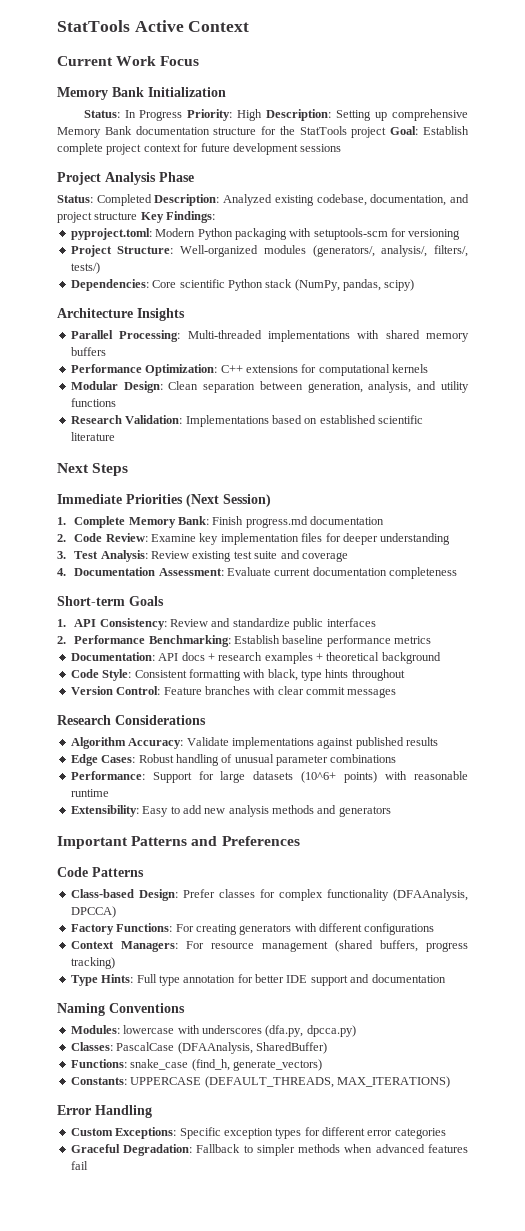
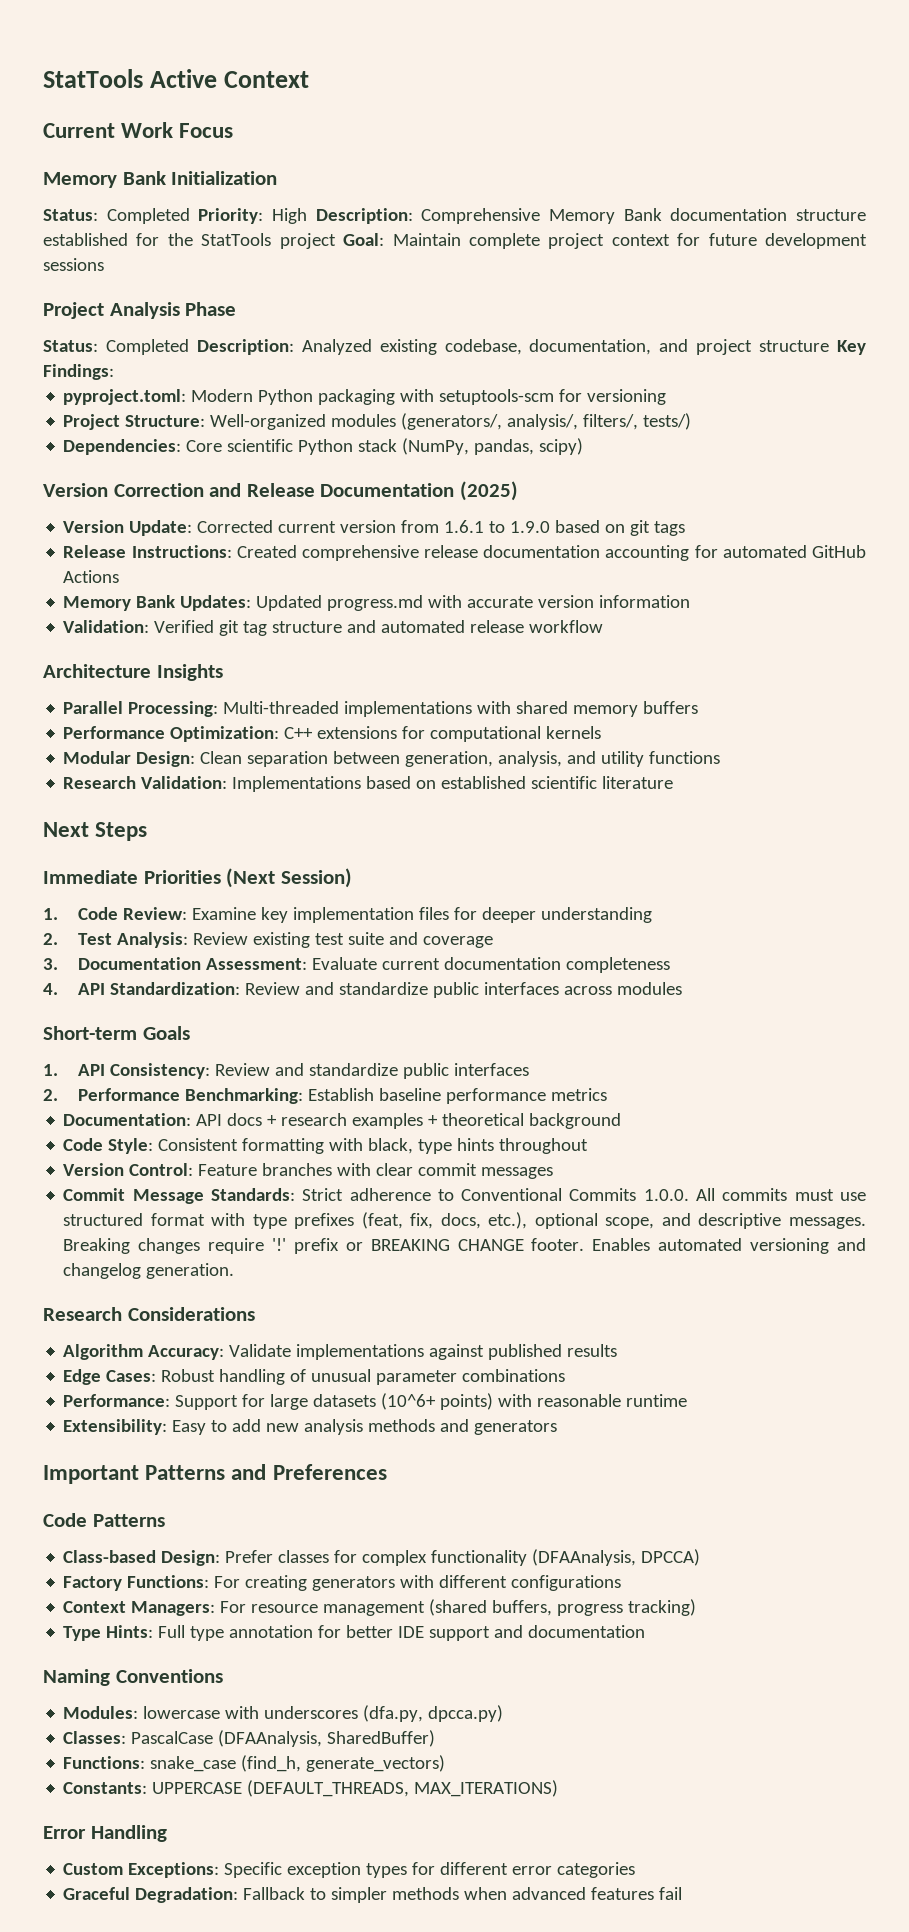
[124,110,183,121] In Progress -> [106,208,190,224] Completed
[336,109,468,121] Setting up comprehensive -> [421,208,541,224] Comprehensive
(257, 131) none -> [43,233,128,246] established
[422,126,469,135] Establish -> [392,233,461,246] Maintain
(415, 285) none -> [43,481,518,501] [63,520,686,536] [63,545,866,561] [63,570,120,583] [63,595,691,611] [63,620,604,636] // Version Correction and Release Documentation (2025) // Version Update: Corrected current version from 1.6.1 to 1.9.0 based on git tags // Release Instructions: Created comprehensive release documentation accounting for automated GitHub Actions // Memory Bank Updates: Updated progress.md with accurate version information // Validation: Verified git tag structure and automated release workflow
[74,516,385,528] [57,534,66,542] Complete Memory Bank: Finish progress.md documentation // 2. -> (58, 914) none
[57,551,66,559] 3. -> [43,933,58,945] 2.
[57,568,66,576] 4. -> [43,958,58,970] 3.
(458, 573) none -> [43,982,683,998] // 4. API Standardization: Review and standardize public interfaces across modules
(397, 693) none -> [63,1188,866,1204] [63,1212,867,1229] [63,1238,867,1254] [63,1263,235,1279] // Commit Message Standards: Strict adherence to Conventional Commits 1.0.0. All commits must use structured format with type prefixes (feat, fix, docs, etc.), optional scope, and descriptive messages. Breaking changes require '!' prefix or BREAKING CHANGE footer. Enables automated versioning and changelog generation.

